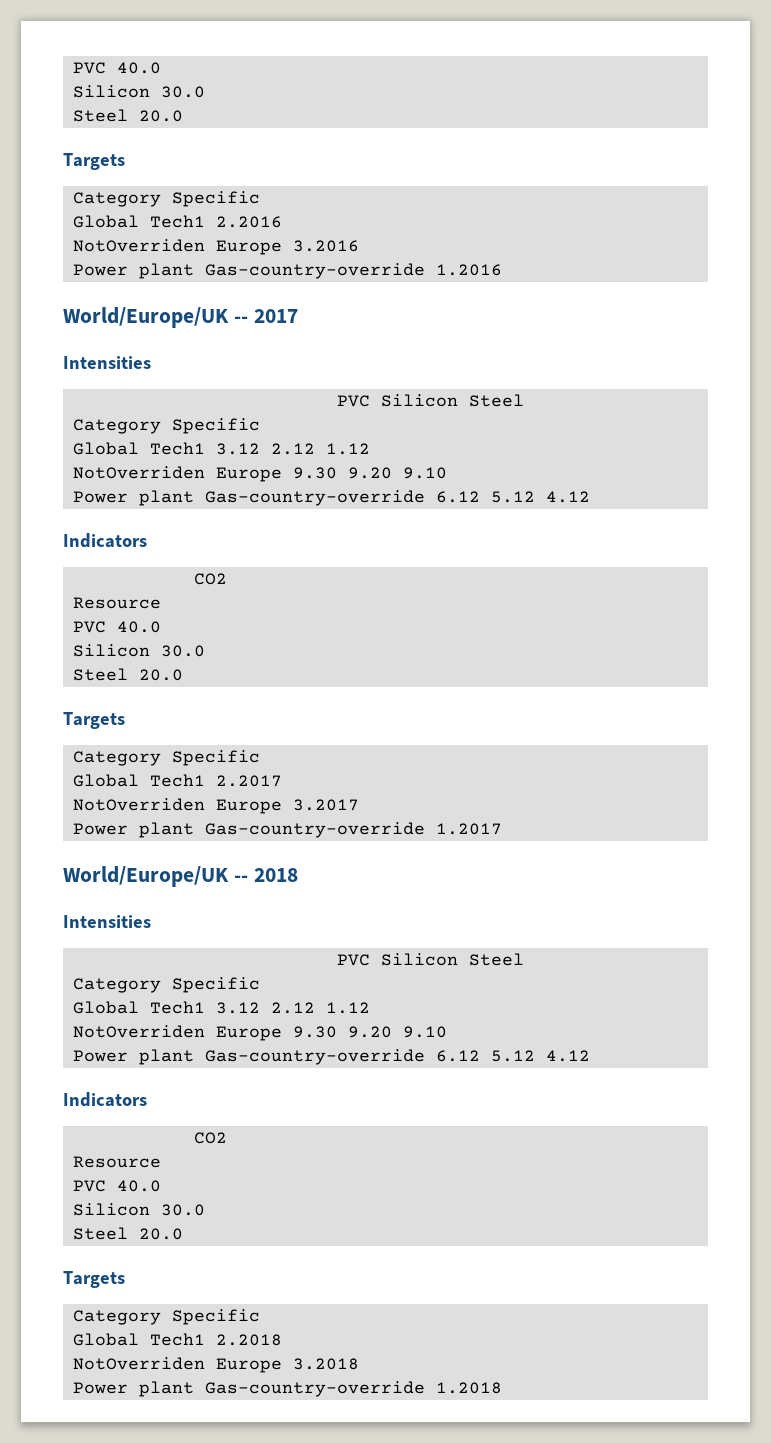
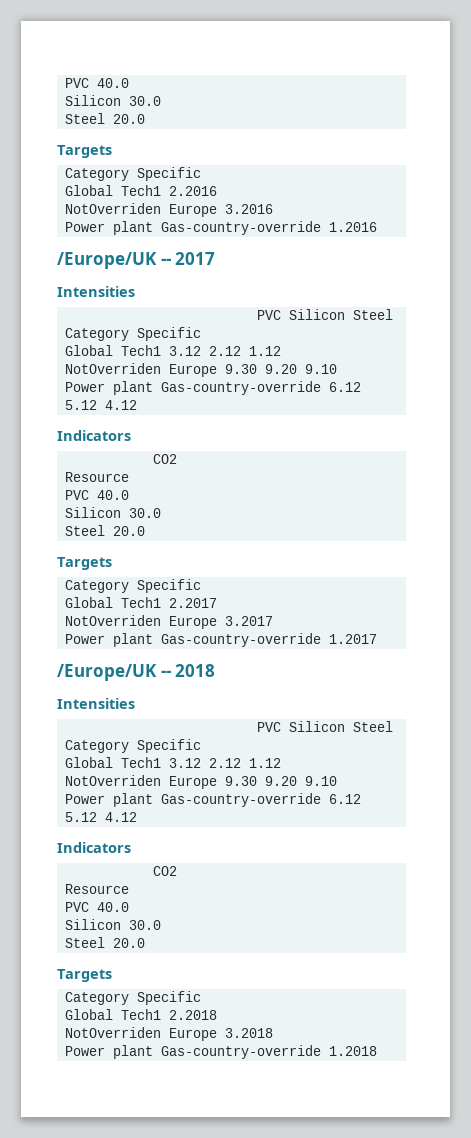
[63,307,229,328] World/Europe/UK -> [57,252,157,269] /Europe/UK
[63,866,229,887] World/Europe/UK -> [57,664,157,681] /Europe/UK

